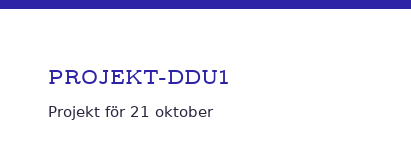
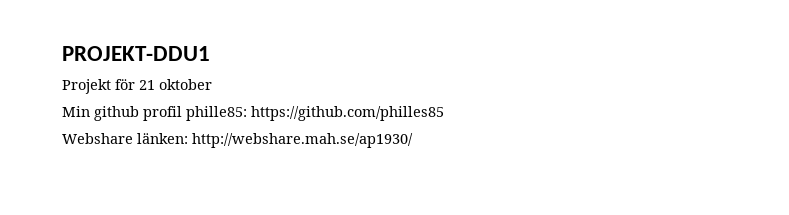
(214, 111) none -> [62,106,444,121] [62,133,413,148] // Min github profil phille85: https://github.com/philles85 // Webshare länken: http://webshare.mah.se/ap1930/

